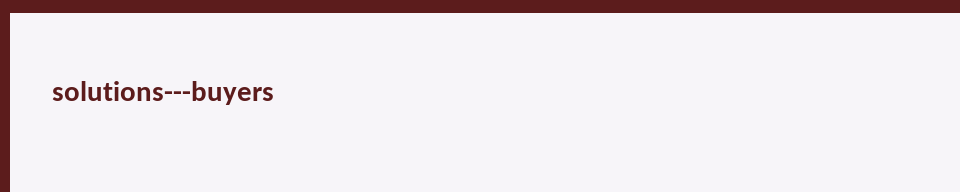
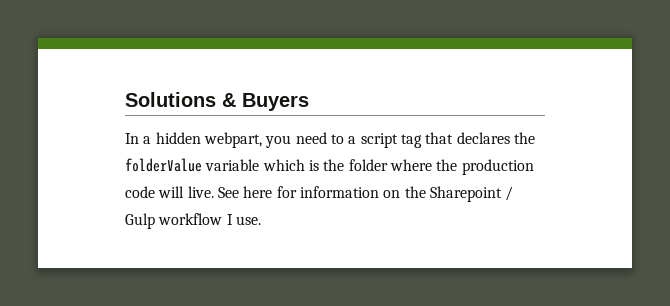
[52,81,274,105] solutions---buyers -> [125,92,309,111] [125,132,535,148] [125,158,534,175] [125,186,514,202] [125,213,261,229] Solutions & Buyers // In a hidden webpart, you need to a script tag that declares the folderValue variable which is the folder where the production code will live. See here for information on the Sharepoint / Gulp workflow I use.

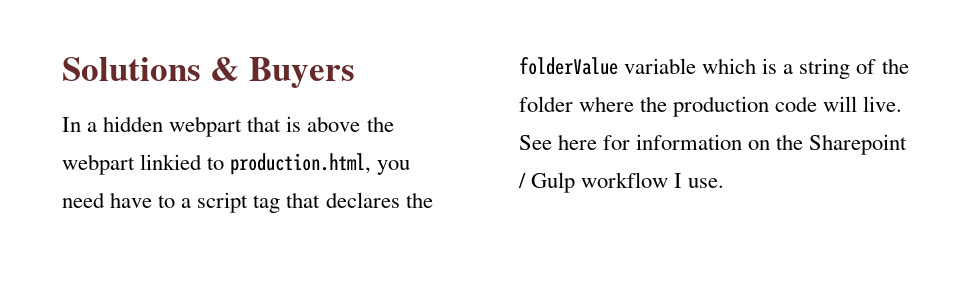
[203,132,262,148] webpart, -> [169,116,394,137] [62,153,372,175] webpart that is above the webpart linkied to production.html,
(327, 138) none -> [110,192,153,208] have
(319, 165) none -> [783,58,877,79] a string of

